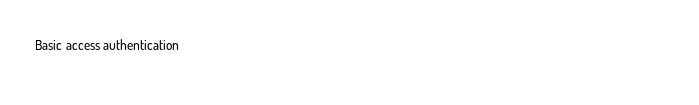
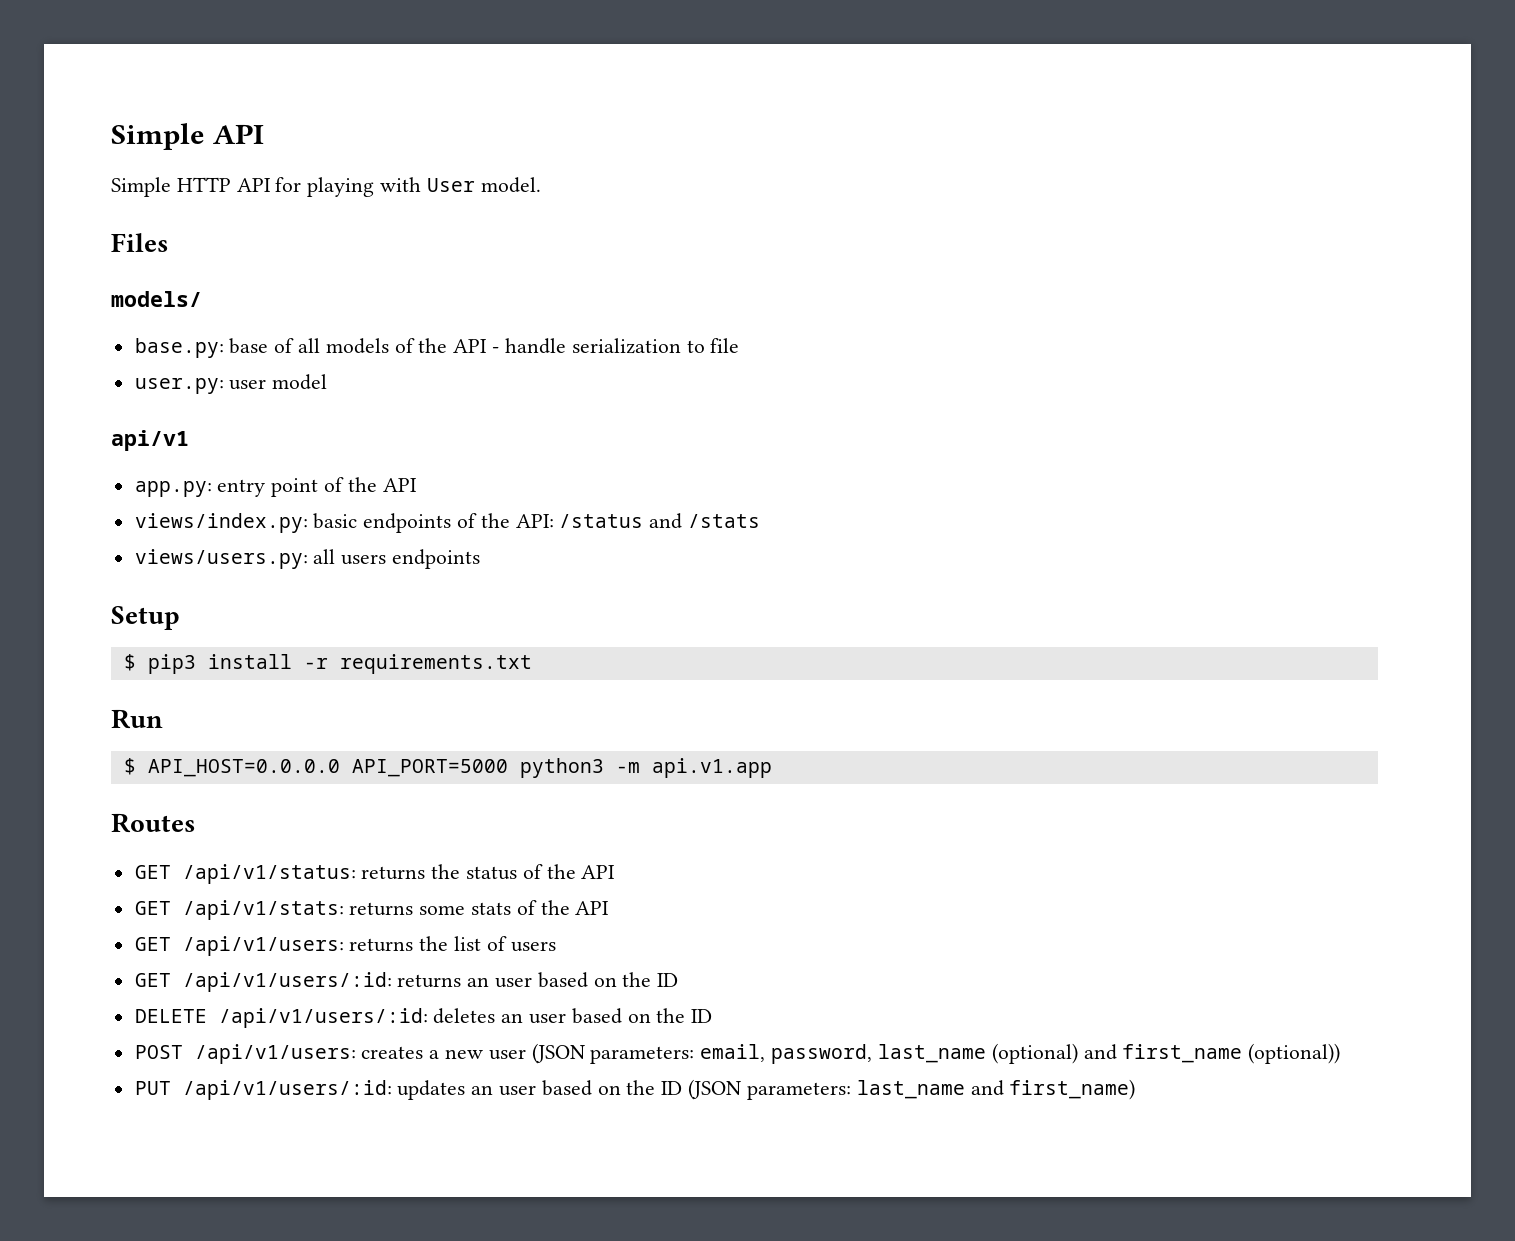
[35,39,180,50] Basic access authentication -> [111,123,265,150] [111,177,541,197] [111,233,169,252] [111,291,202,307] [134,338,740,358] [134,374,328,394] [111,430,189,451] [134,477,417,497] [134,513,761,533] [134,549,481,569] [111,606,180,630] [123,654,532,674] [111,709,163,729] [123,758,772,778] [111,813,196,833] [134,864,616,884] [134,900,610,920] [134,936,556,956] [134,972,679,992] [134,1008,713,1028] [134,1043,1341,1064] [134,1079,1136,1100] Simple API // Simple HTTP API for playing with User model. // Files // models/ // base.py: base of all models of the API - handle serialization to file // user.py: user model // api/v1 // app.py: entry point of the API // views/index.py: basic endpoints of the API: /status and /stats // views/users.py: all users endpoints // Setup // $ pip3 install -r requirements.txt // Run // $ API_HOST=0.0.0.0 API_PORT=5000 python3 -m api.v1.app // Routes // GET /api/v1/status: returns the status of the API // GET /api/v1/stats: returns some stats of the API // GET /api/v1/users: returns the list of users // GET /api/v1/users/:id: returns an user based on the ID // DELETE /api/v1/users/:id: deletes an user based on the ID // POST /api/v1/users: creates a new user (JSON parameters: email, password, last_name (optional) and first_name (optional)) // PUT /api/v1/users/:id: updates an user based on the ID (JSON parameters: last_name and first_name)

